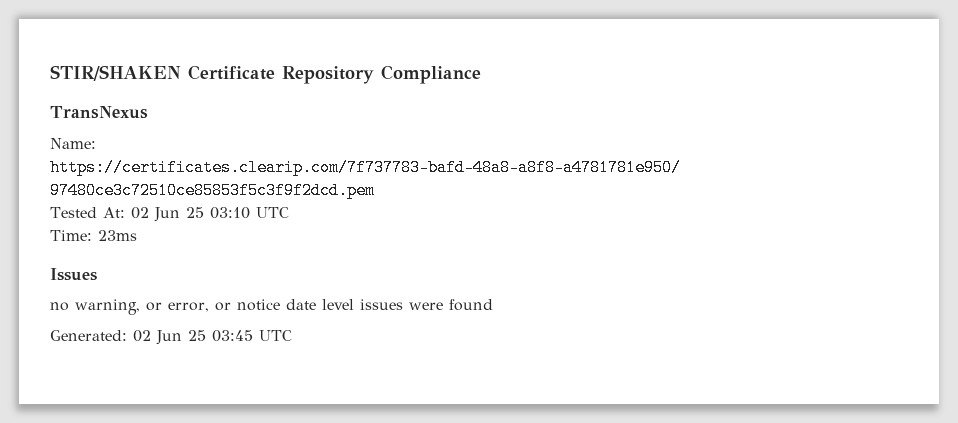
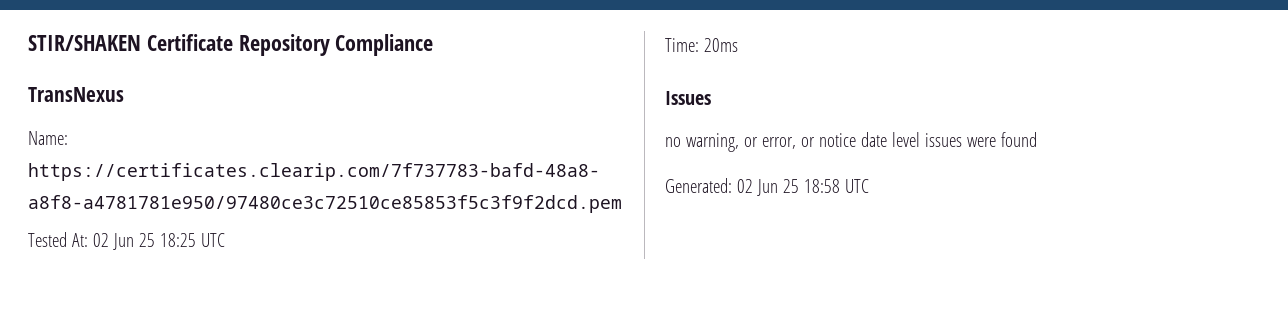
[209,207,250,219] 03:10 -> [159,233,196,247] 18:25
[98,230,137,241] 23ms -> [703,38,738,52] 20ms
[212,330,253,342] 03:45 -> [803,179,840,193] 18:58

